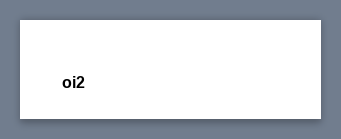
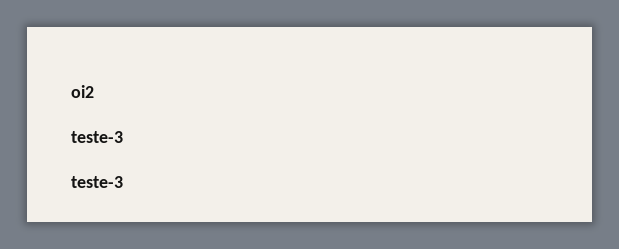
(85, 82) none -> [71,131,123,143] [71,176,123,188] // teste-3 // teste-3

